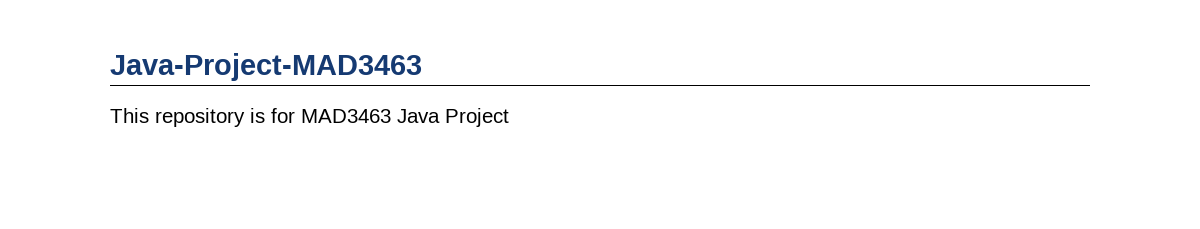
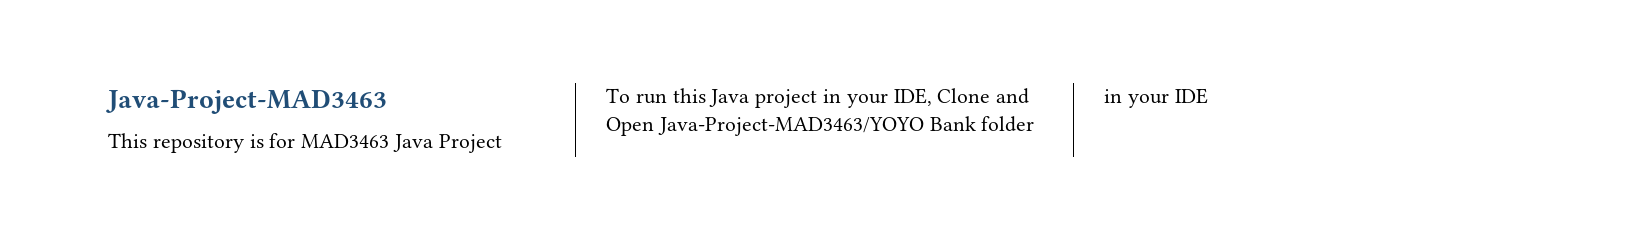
(509, 117) none -> [606,88,1030,108] [606,116,1035,136] [1104,88,1208,108] // To run this Java project in your IDE, Clone and Open Java-Project-MAD3463/YOYO Bank folder in your IDE

